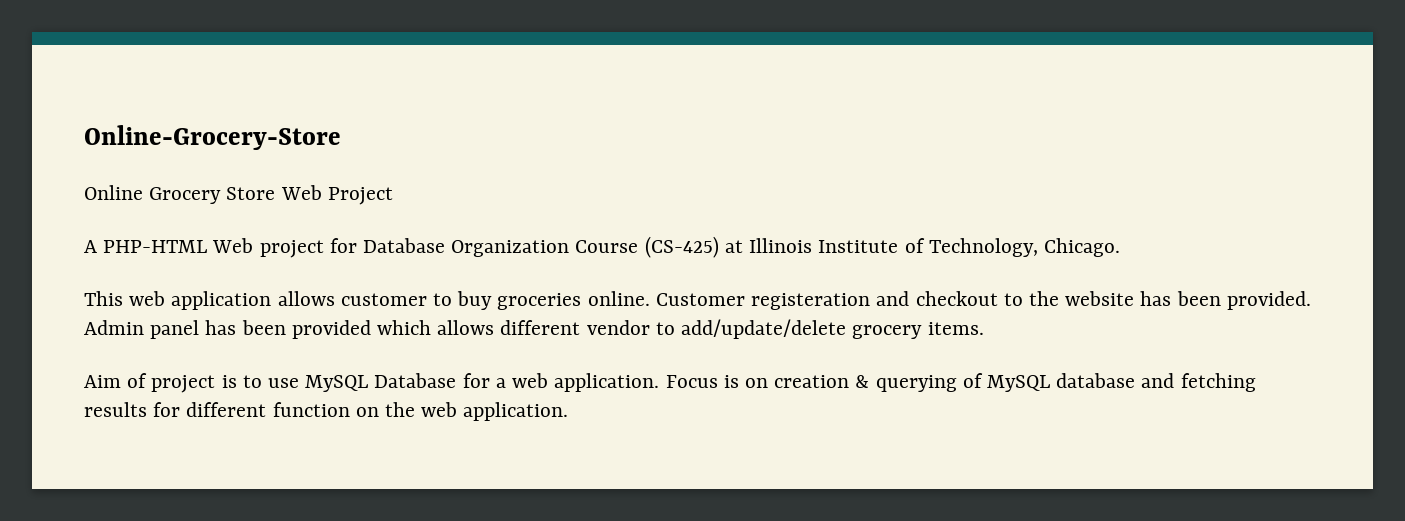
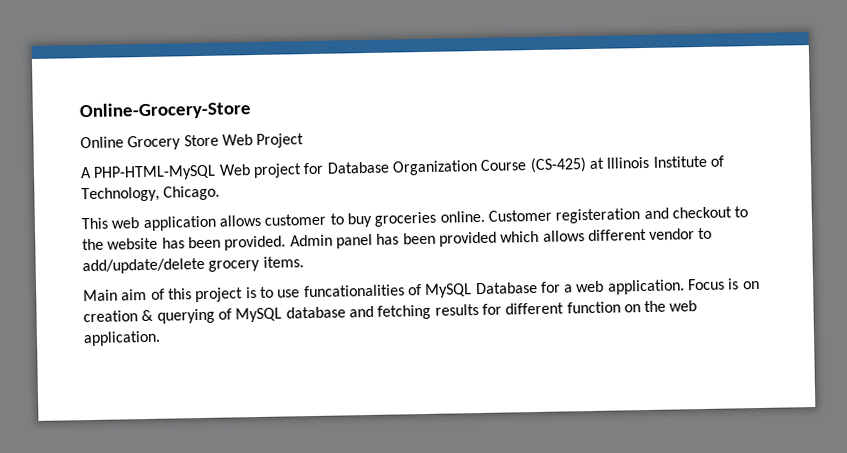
[103,240,208,253] PHP-HTML -> [93,164,217,181] PHP-HTML-MySQL
[84,373,148,388] Aim of -> [83,288,192,302] Main aim of this
(300, 383) none -> [303,284,422,298] funcationalities of

